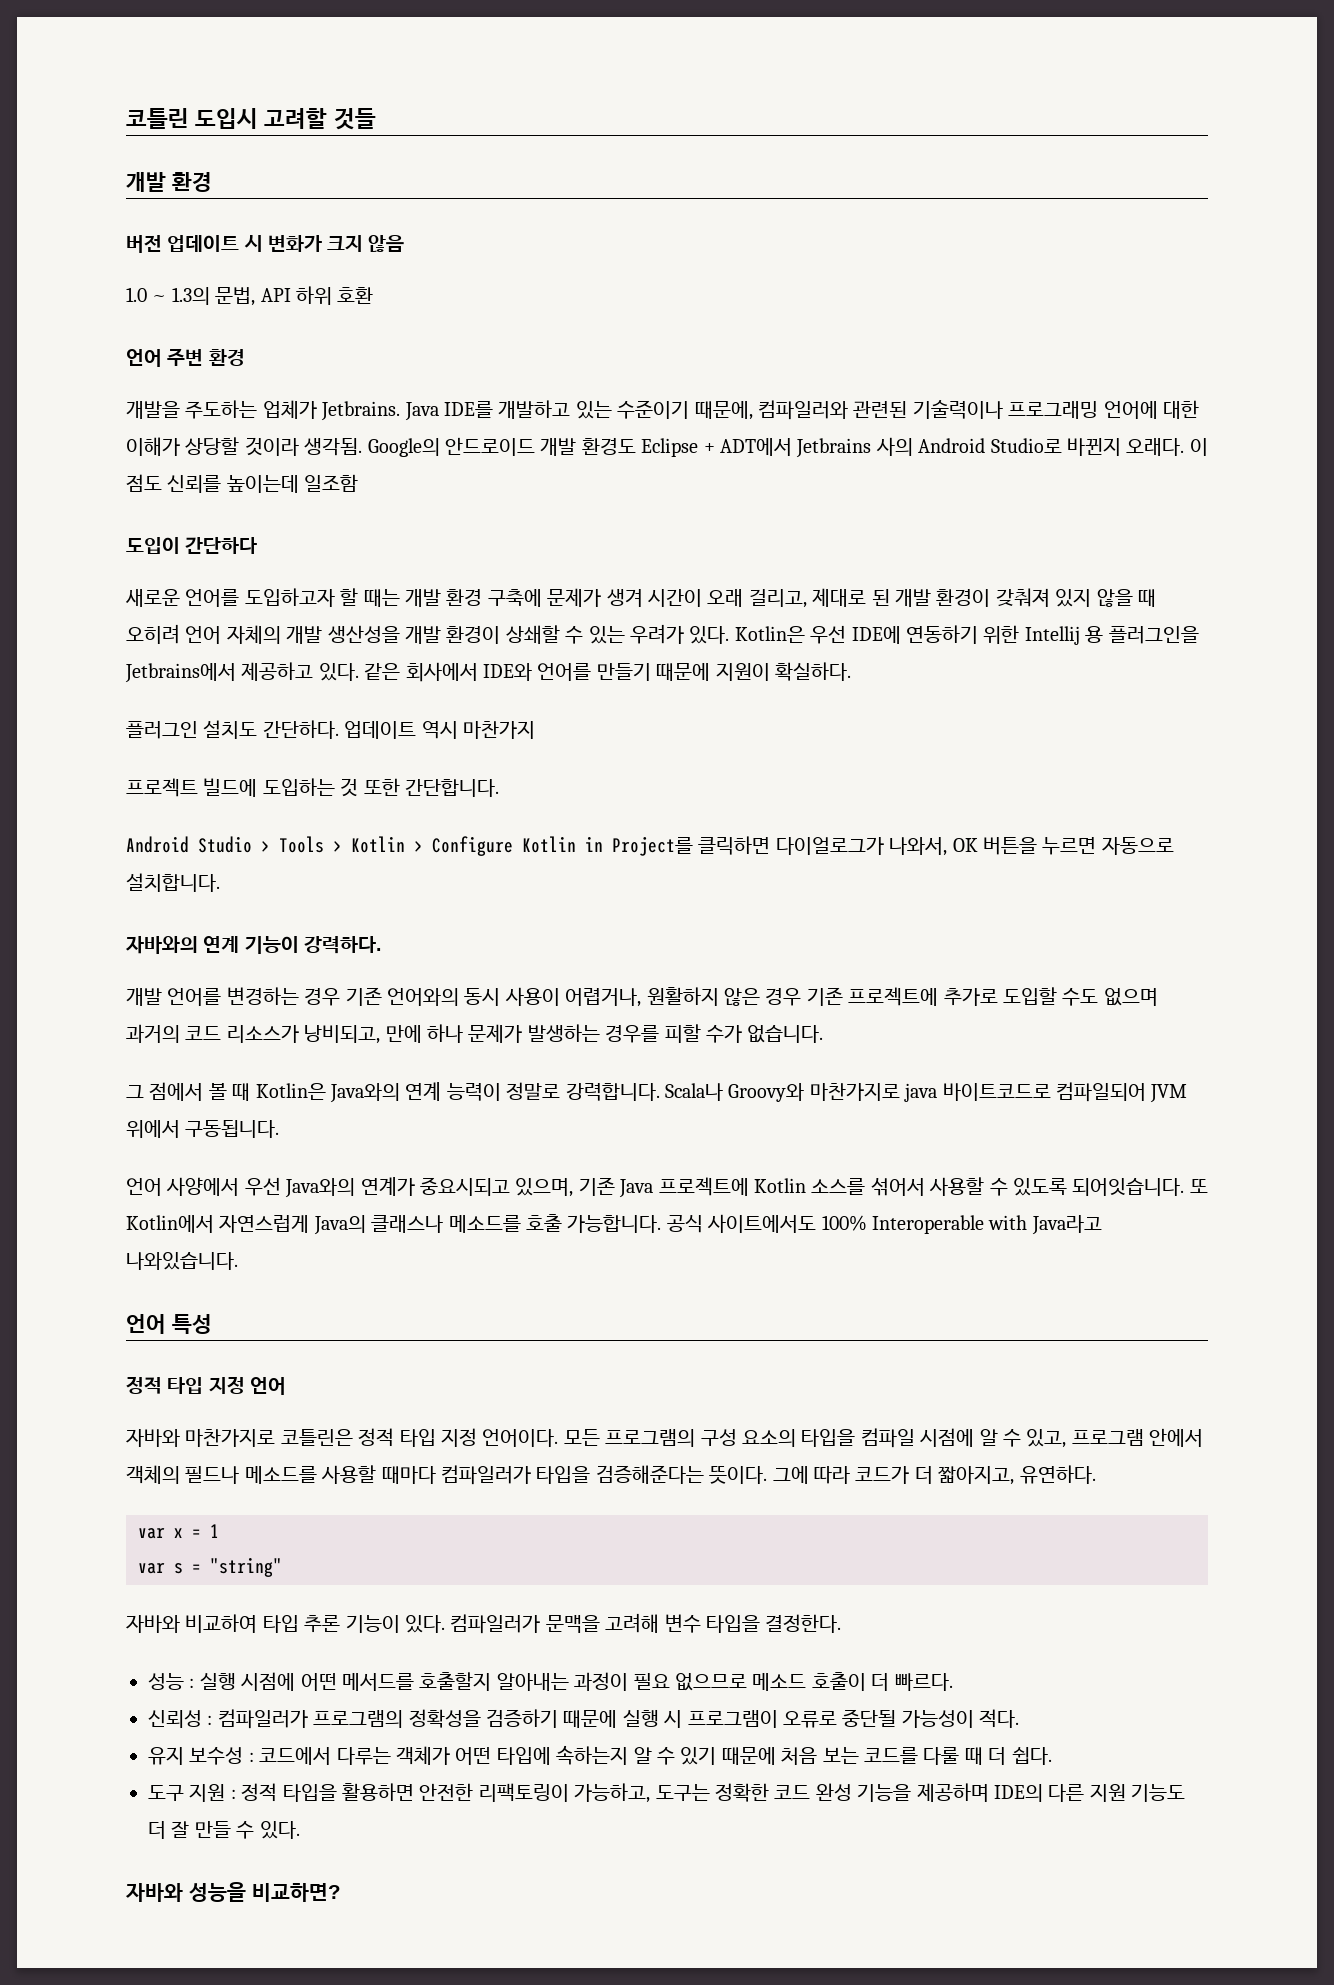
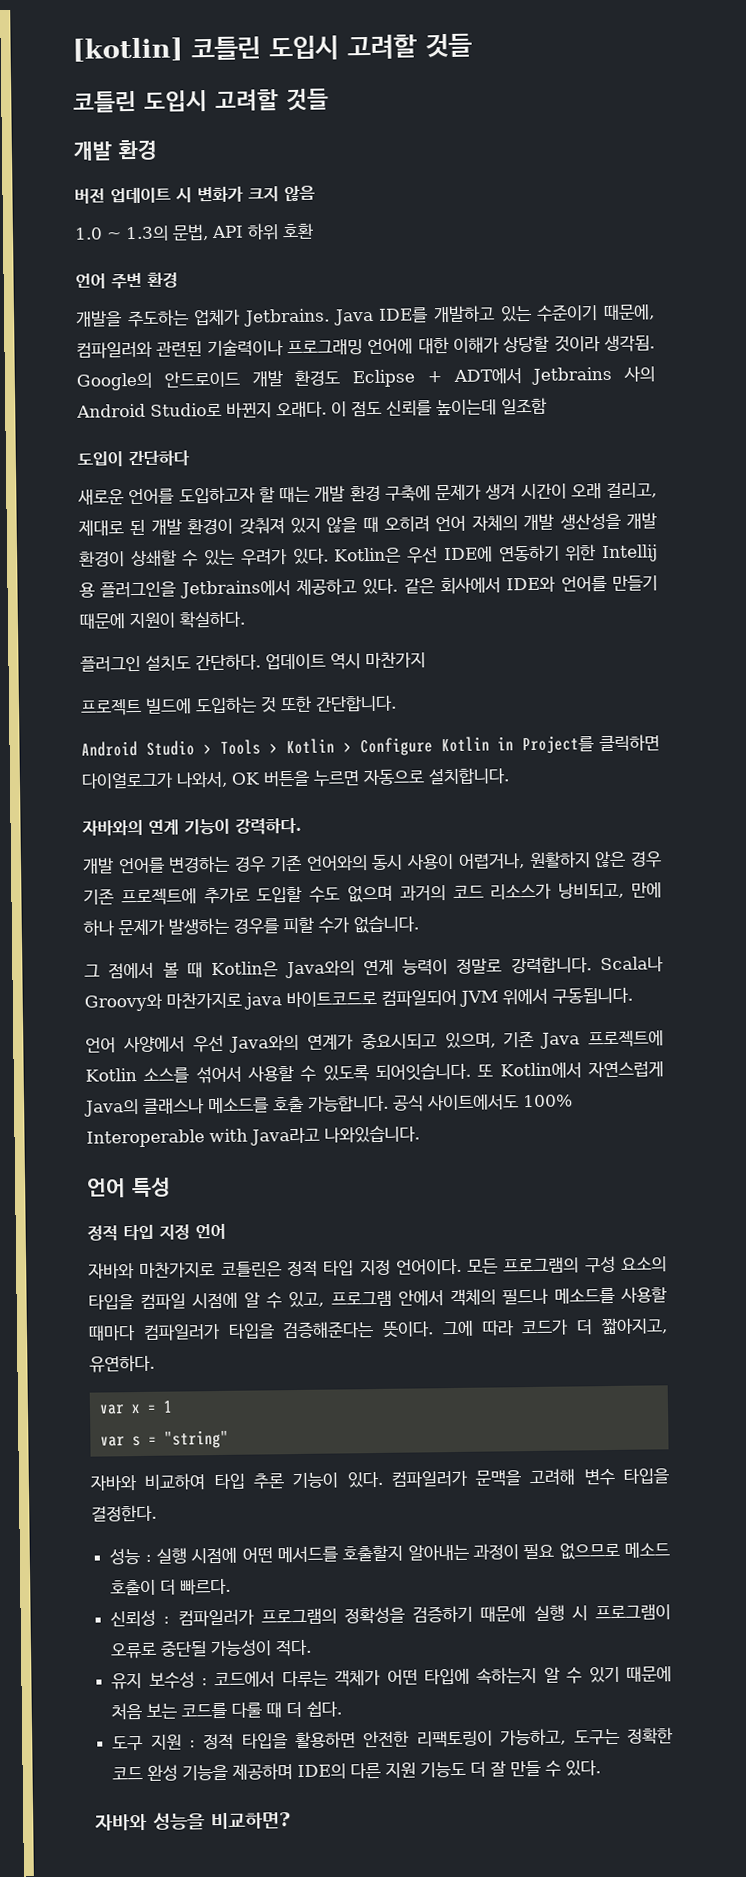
(126, 118) none -> [72,33,472,62] [kotlin] 코틀린 도입시 고려할 것들 //

